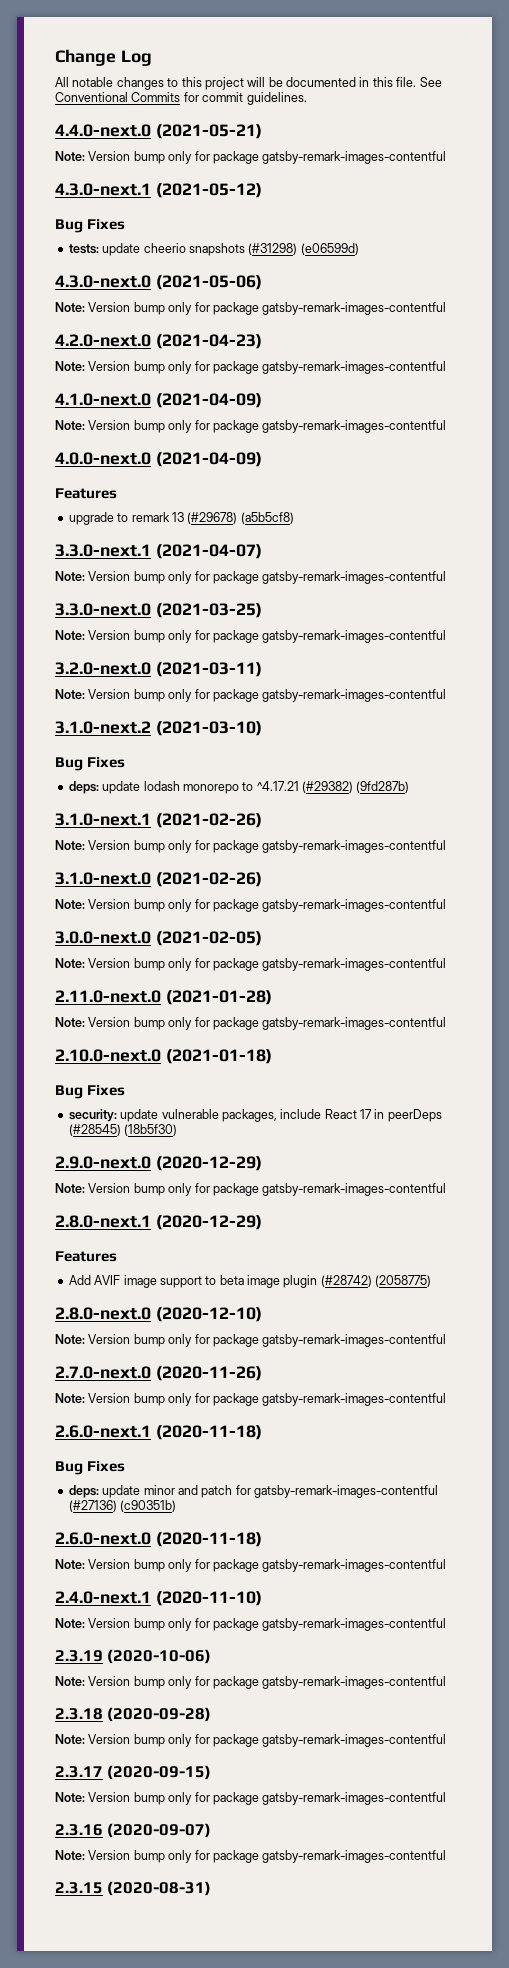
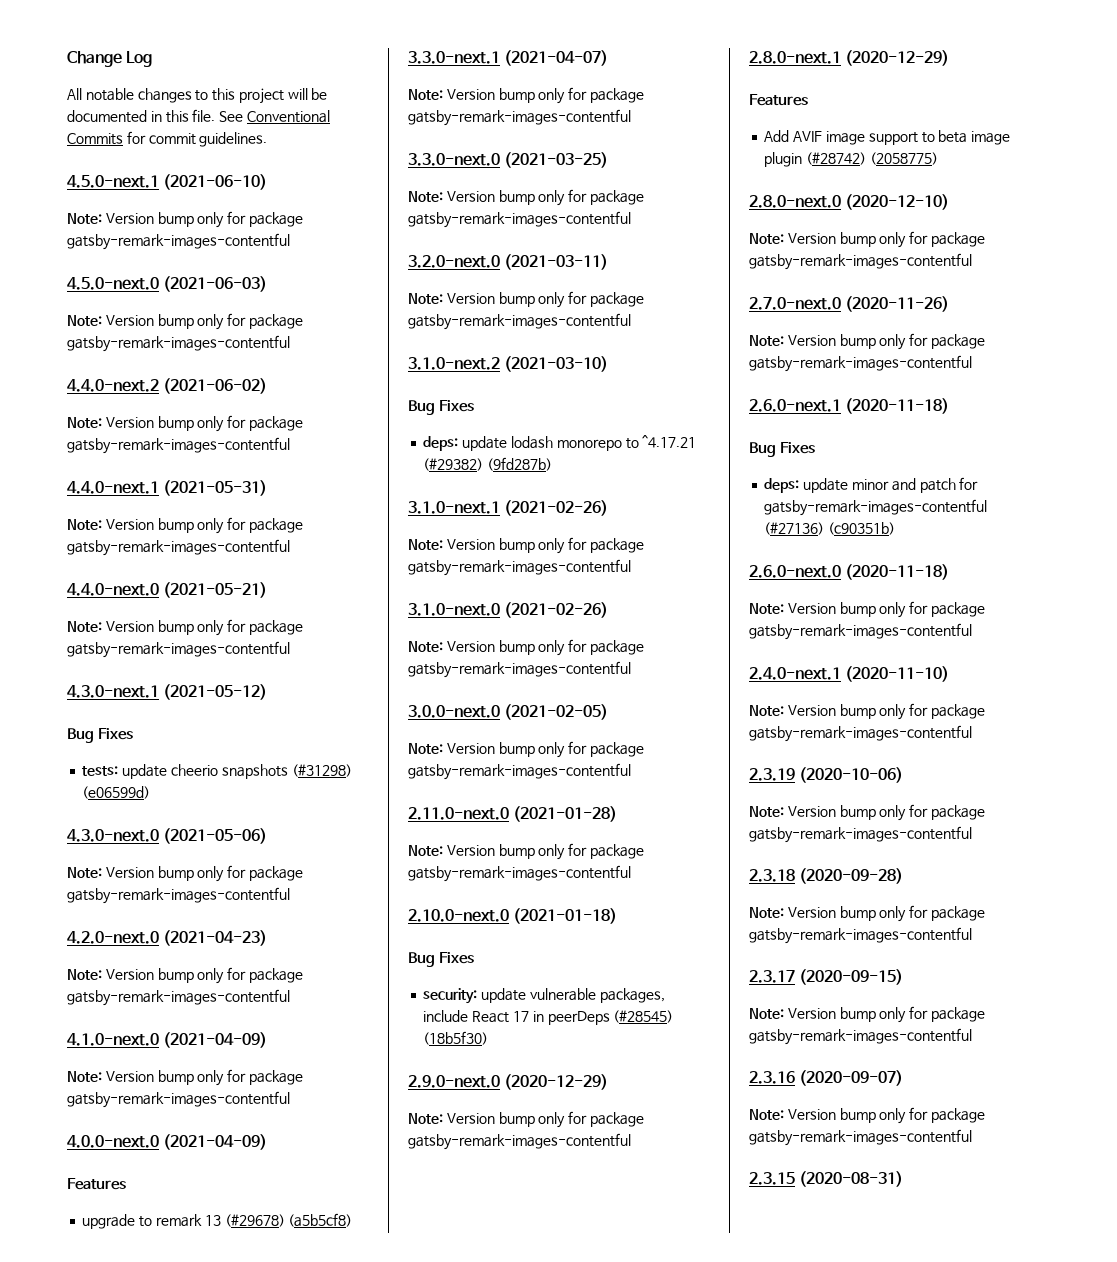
(307, 98) none -> [67,174,268,190] [67,211,303,228] [67,233,290,250] [67,276,268,292] [67,313,303,330] [67,335,290,352] [67,378,268,394] [67,415,303,432] [67,437,290,454] [67,480,268,496] [67,517,303,534] [67,539,290,556] // 4.5.0-next.1 (2021-06-10) // Note: Version bump only for package gatsby-remark-images-contentful // 4.5.0-next.0 (2021-06-03) // Note: Version bump only for package gatsby-remark-images-contentful // 4.4.0-next.2 (2021-06-02) // Note: Version bump only for package gatsby-remark-images-contentful // 4.4.0-next.1 (2021-05-31) // Note: Version bump only for package gatsby-remark-images-contentful

